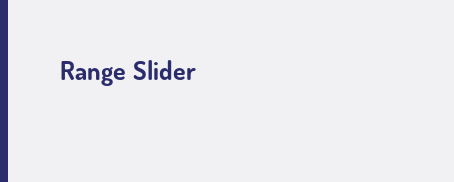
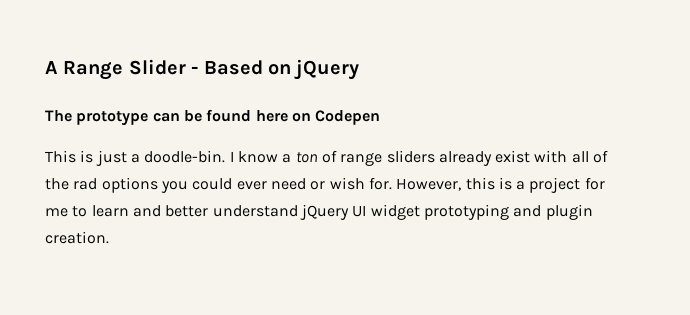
(60, 73) none -> [45,61,58,74] A
(197, 70) none -> [191,59,360,80] [45,109,381,126] [45,150,609,166] [45,177,605,193] [45,204,593,220] [45,231,109,244] - Based on jQuery // The prototype can be found here on Codepen // This is just a doodle-bin. I know a ton of range sliders already exist with all of the rad options you could ever need or wish for. However, this is a project for me to learn and better understand jQuery UI widget prototyping and plugin creation.

